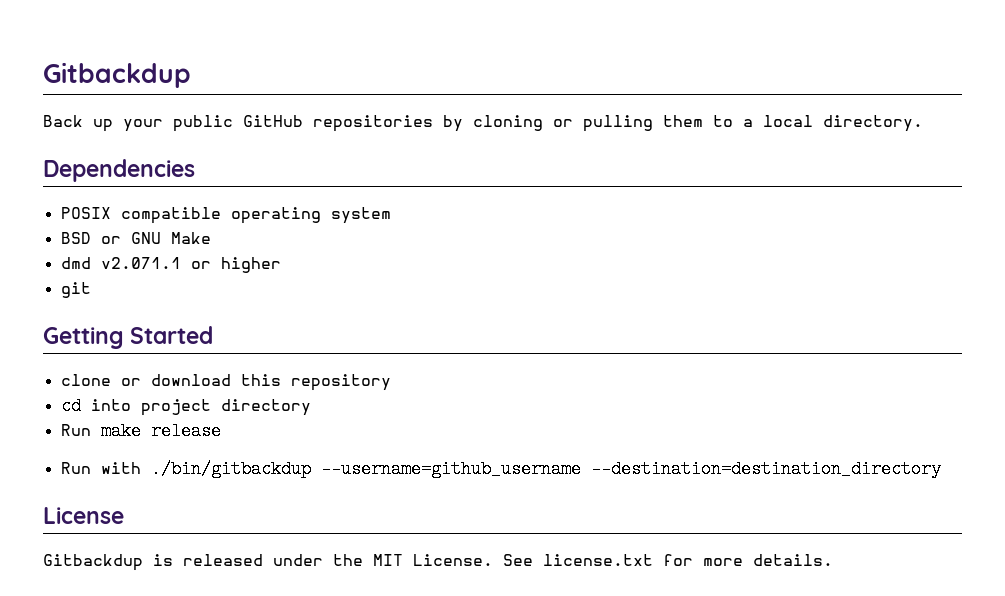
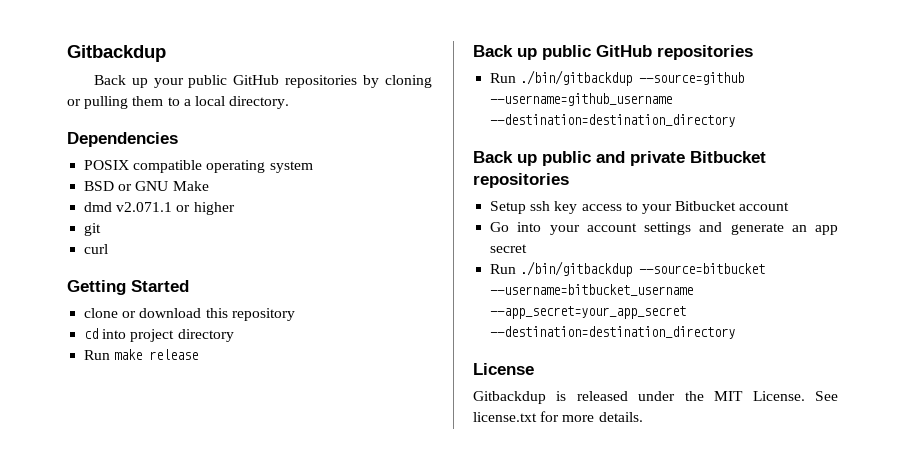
(91, 290) none -> [84,244,109,254] // curl
[60,460,311,478] // Run with ./bin/gitbackdup -> [473,45,753,60] [490,70,745,86] // Back up public GitHub repositories // Run ./bin/gitbackdup --source=github
(941, 469) none -> [473,151,766,166] [473,173,569,188] [490,201,790,214] [490,222,838,235] [490,244,528,253] [490,261,766,277] [490,284,694,296] [490,306,687,319] [490,326,736,339] // Back up public and private Bitbucket repositories // Setup ssh key access to your Bitbucket account // Go into your account settings and generate an app secret // Run ./bin/gitbackdup --source=bitbucket --username=bitbucket_username --app_secret=your_app_secret --destination=destination_directory

